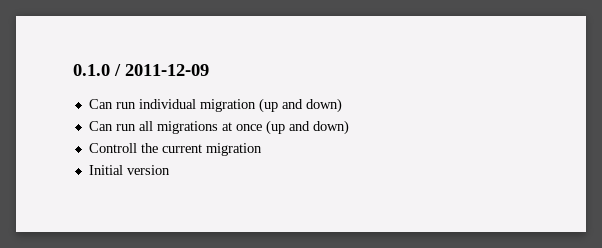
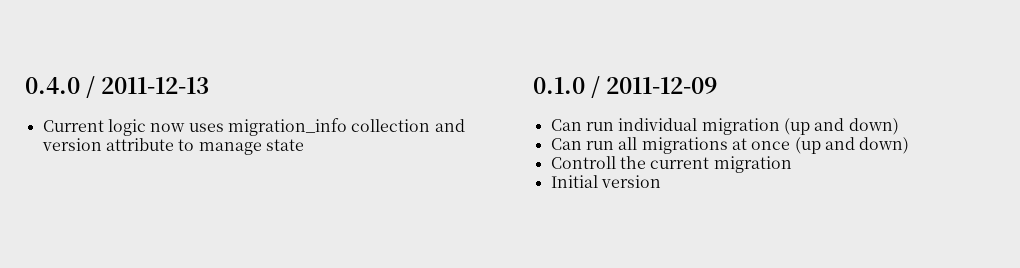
(73, 70) none -> [25,76,210,98] [42,118,465,136] [41,138,304,155] 0.4.0 / 2011-12-13 // Current logic now uses migration_info collection and version attribute to manage state //

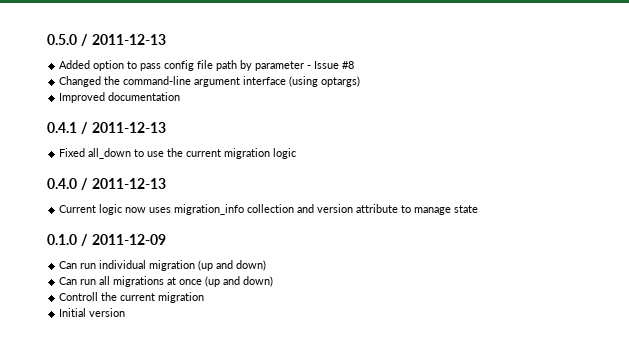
(25, 85) none -> [47,34,166,46] [59,60,355,71] [59,76,361,87] [59,92,181,103] [47,122,166,134] [59,148,297,159] 0.5.0 / 2011-12-13 // Added option to pass config file path by parameter - Issue #8 // Changed the command-line argument interface (using optargs) // Improved documentation // 0.4.1 / 2011-12-13 // Fixed all_down to use the current migration logic //

